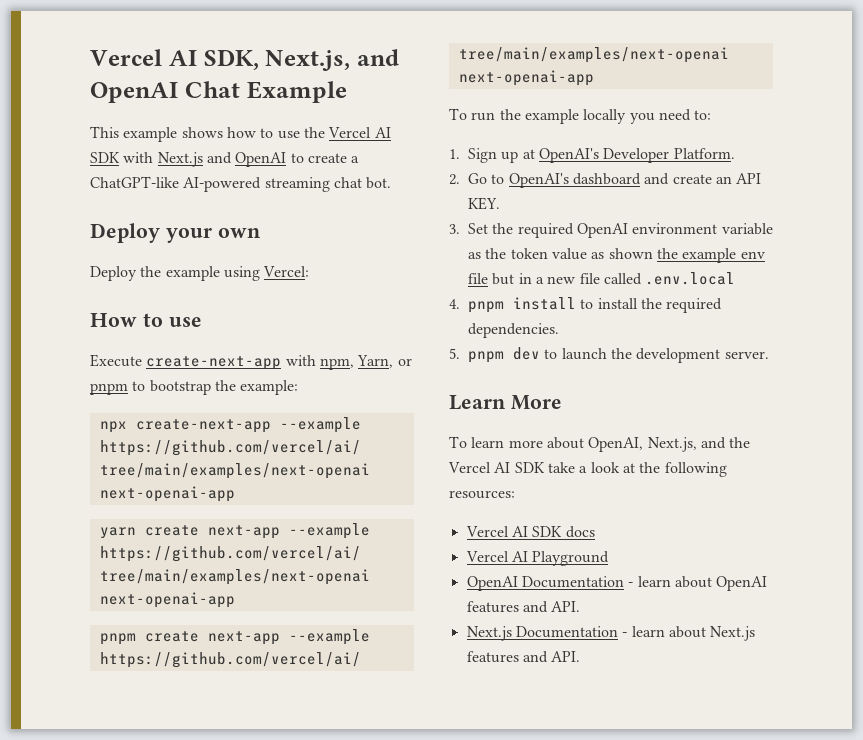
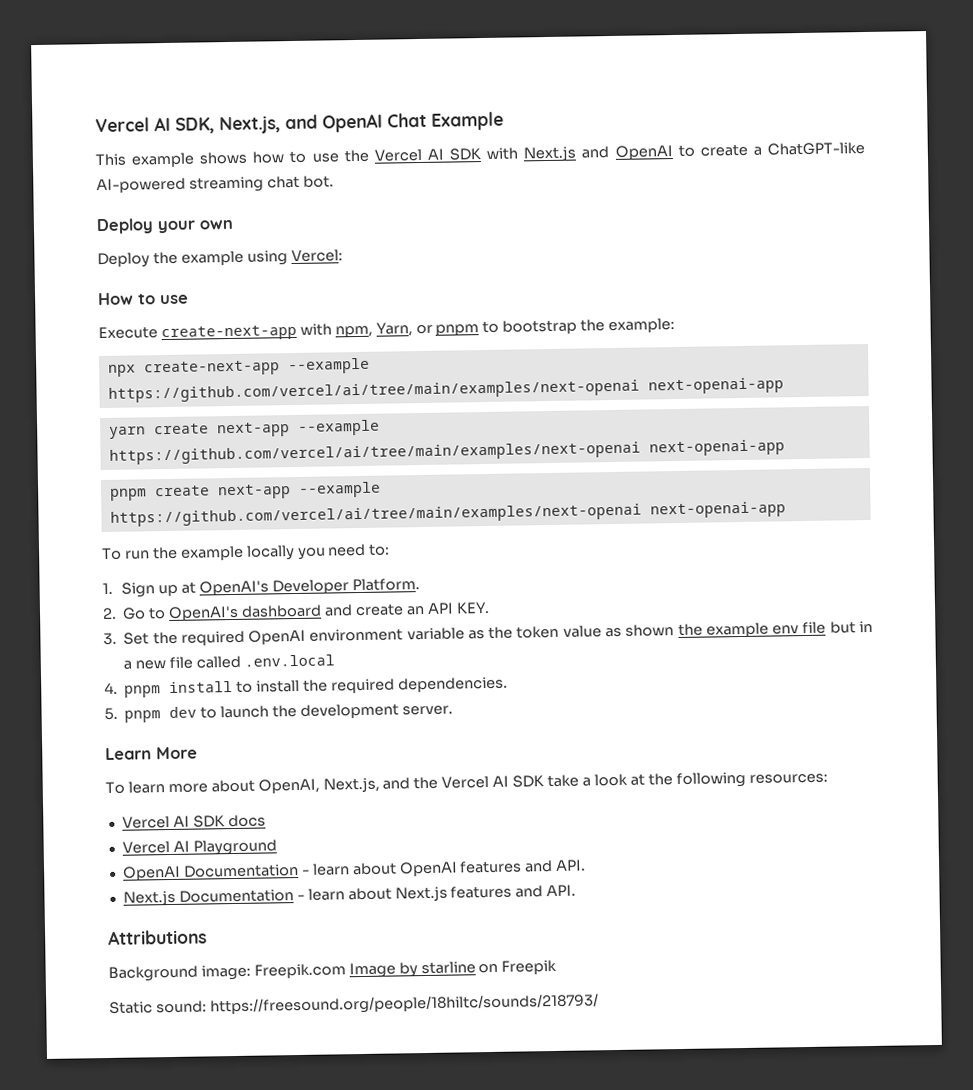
(581, 656) none -> [108,929,207,945] [108,959,558,982] [109,993,599,1016] // Attributions // Background image: Freepik.com Image by starline on Freepik // Static sound: https://freesound.org/people/18hiltc/sounds/218793/

